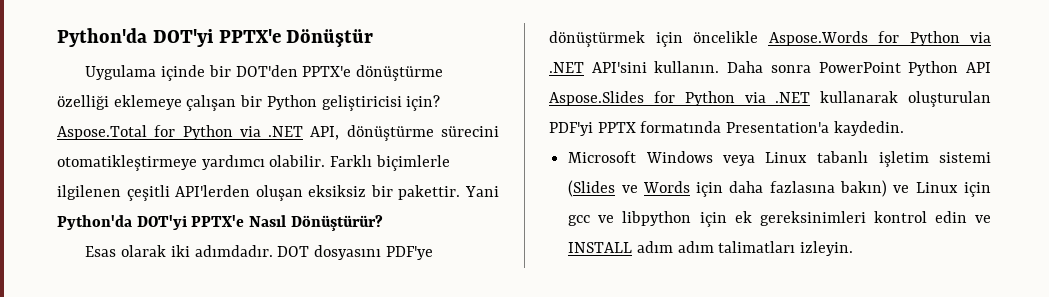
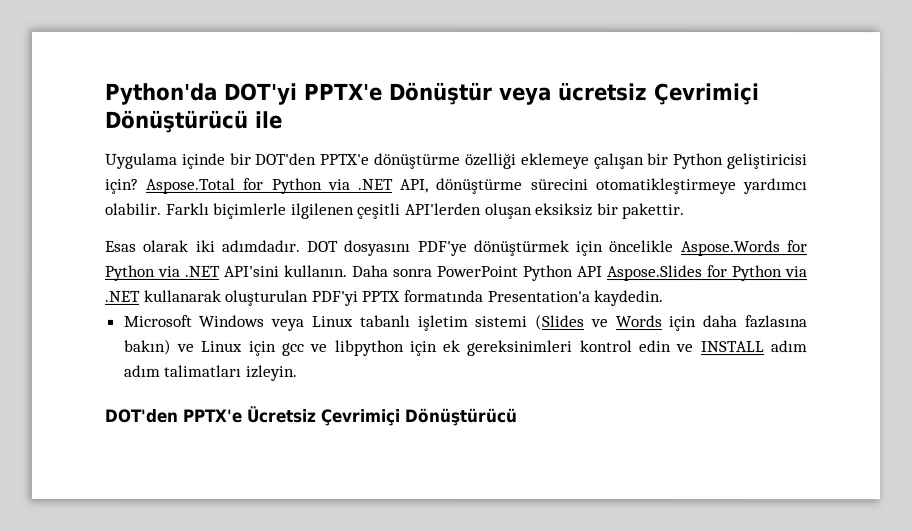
(374, 38) none -> [499,82,760,106] [105,109,283,133] veya ücretsiz Çevrimiçi Dönüştürücü ile
[465,186,499,197] [57,215,383,231] Yani Python'da DOT'yi PPTX'e Nasıl Dönüştürür? -> (686, 211) none
(854, 248) none -> [104,405,517,427] // DOT'den PPTX'e Ücretsiz Çevrimiçi Dönüştürücü

